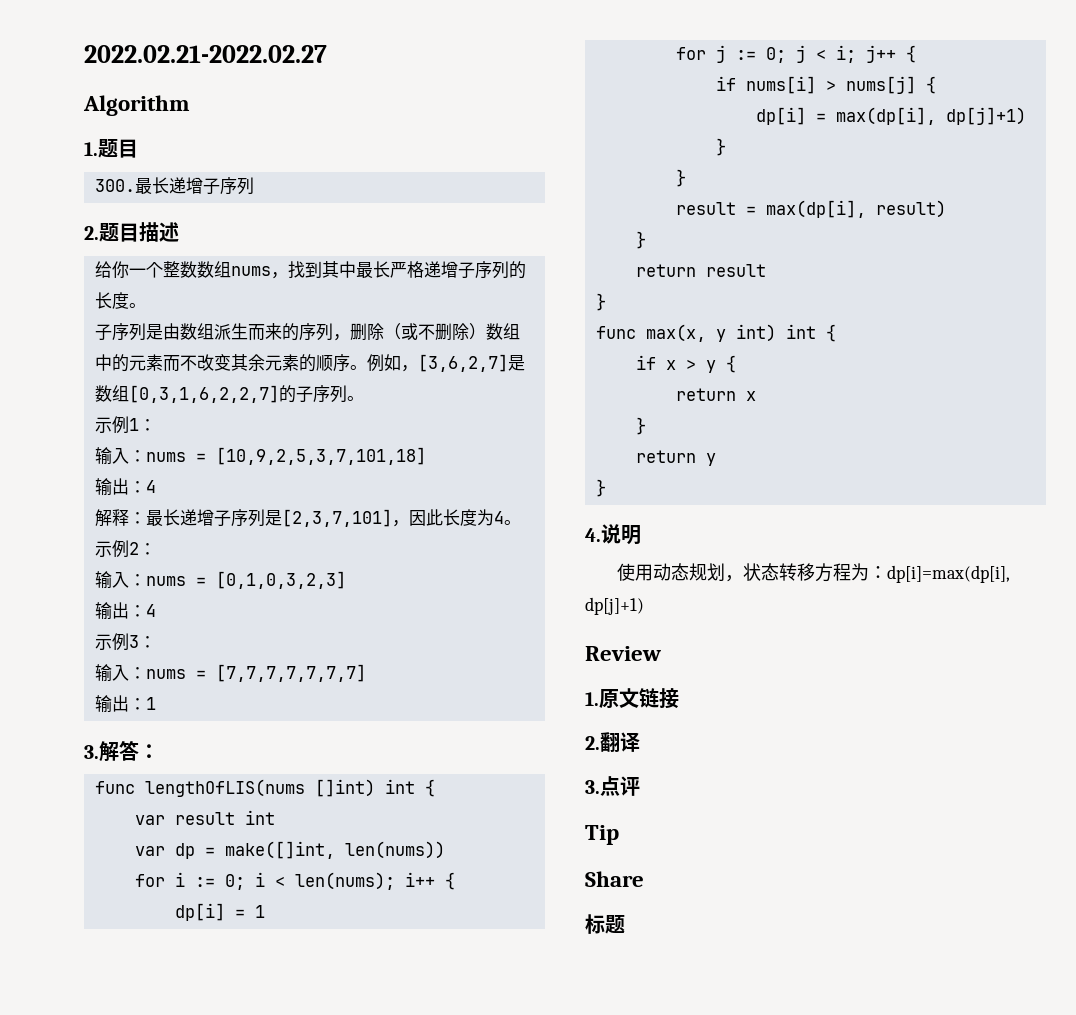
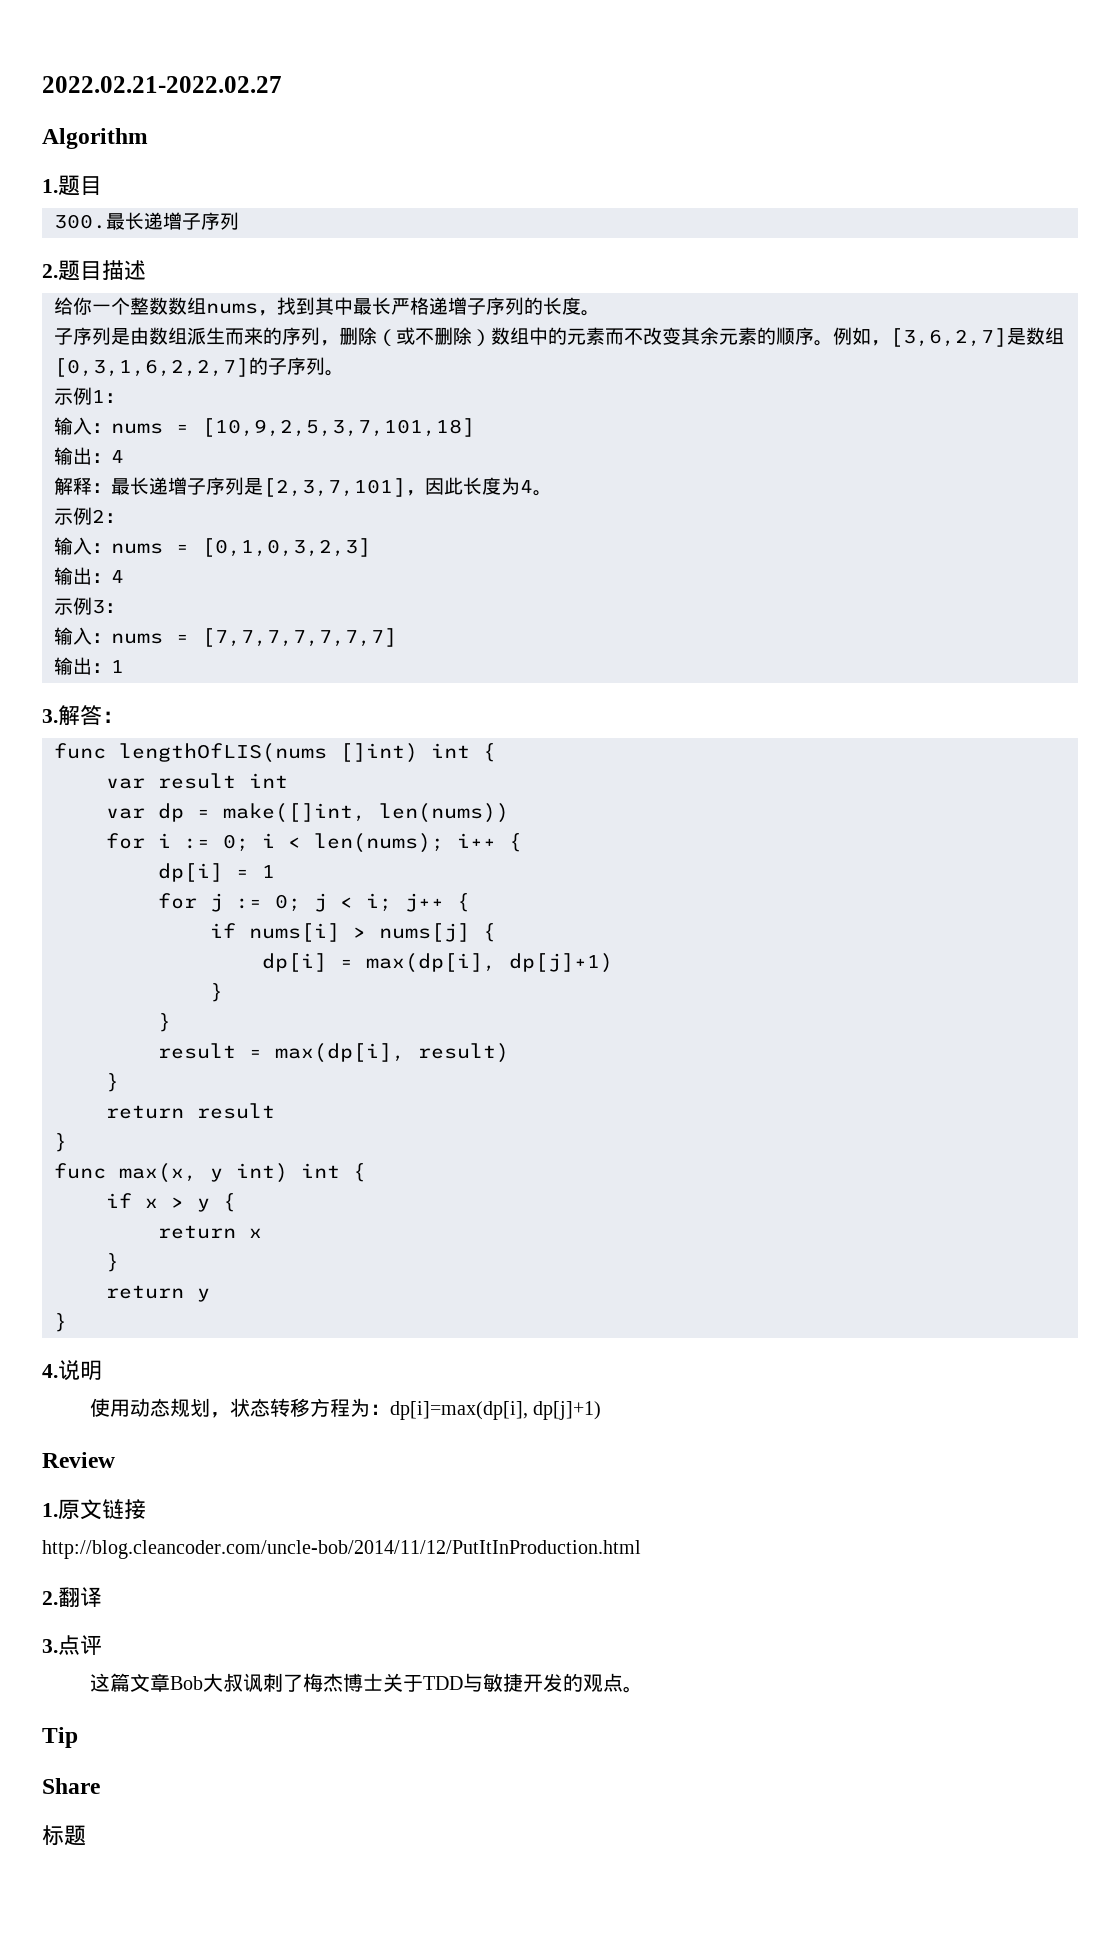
(679, 698) none -> [42,1540,641,1559] // http://blog.cleancoder.com/uncle-bob/2014/11/12/PutItInProduction.html
(640, 786) none -> [89,1673,643,1693] // 这篇文章Bob大叔讽刺了梅杰博士关于TDD与敏捷开发的观点。

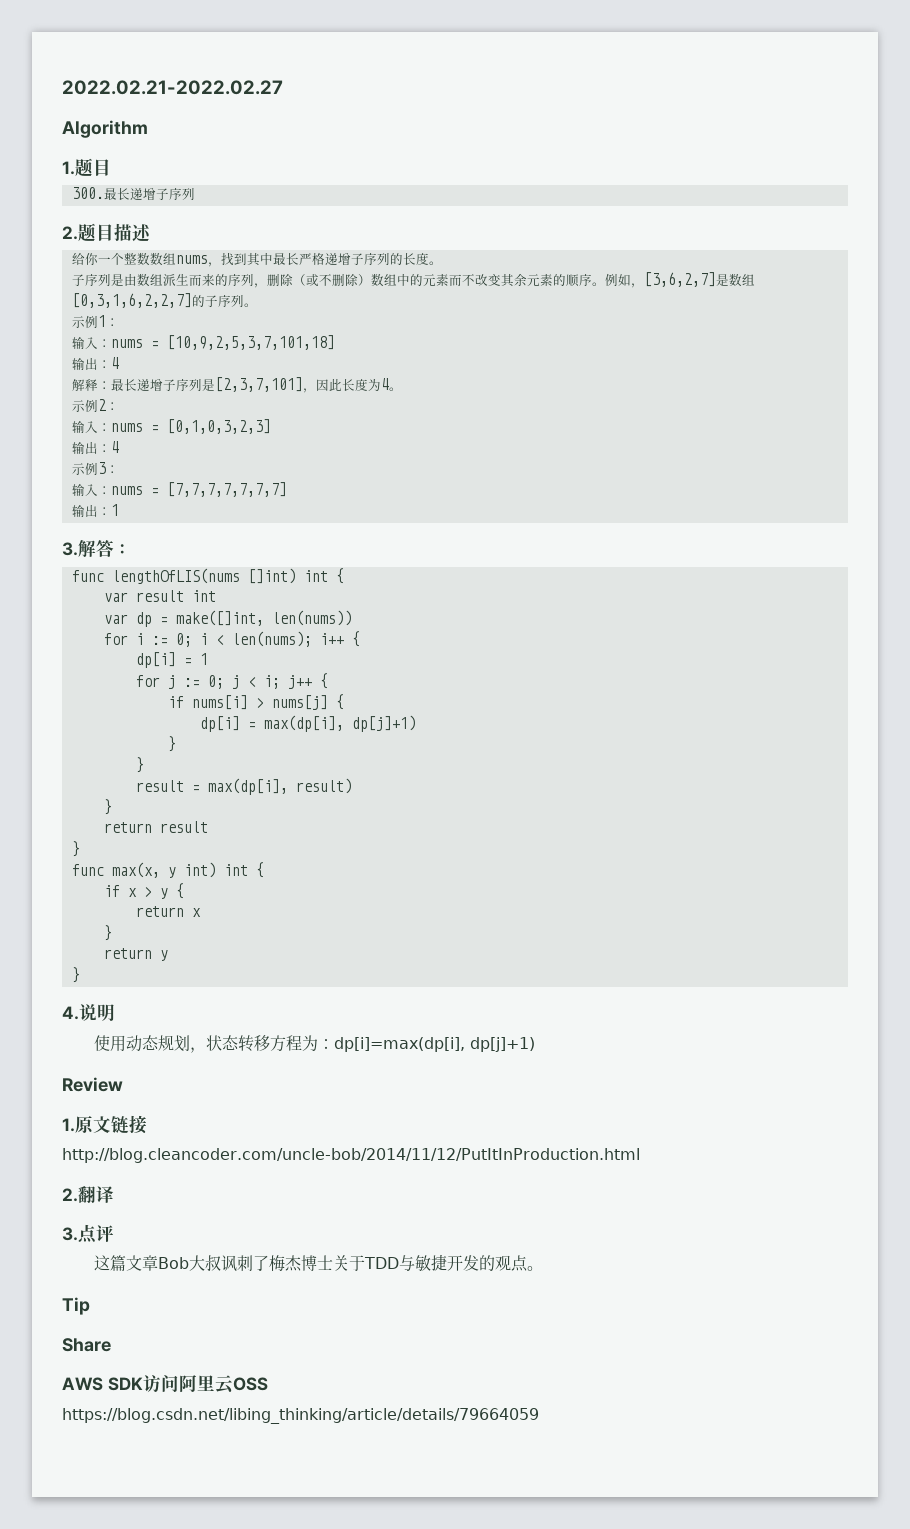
[42,1825,86,1846] 标题 -> [62,1375,268,1394] [62,1408,539,1424] AWS SDK访问阿里云OSS // https://blog.csdn.net/libing_thinking/article/details/79664059

